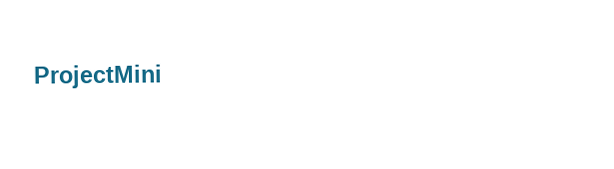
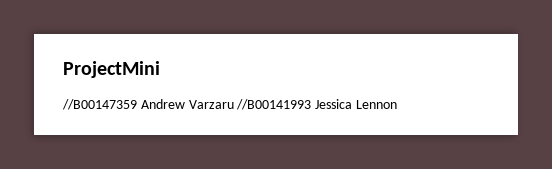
(163, 76) none -> [62,99,397,110] // //B00147359 Andrew Varzaru //B00141993 Jessica Lennon

